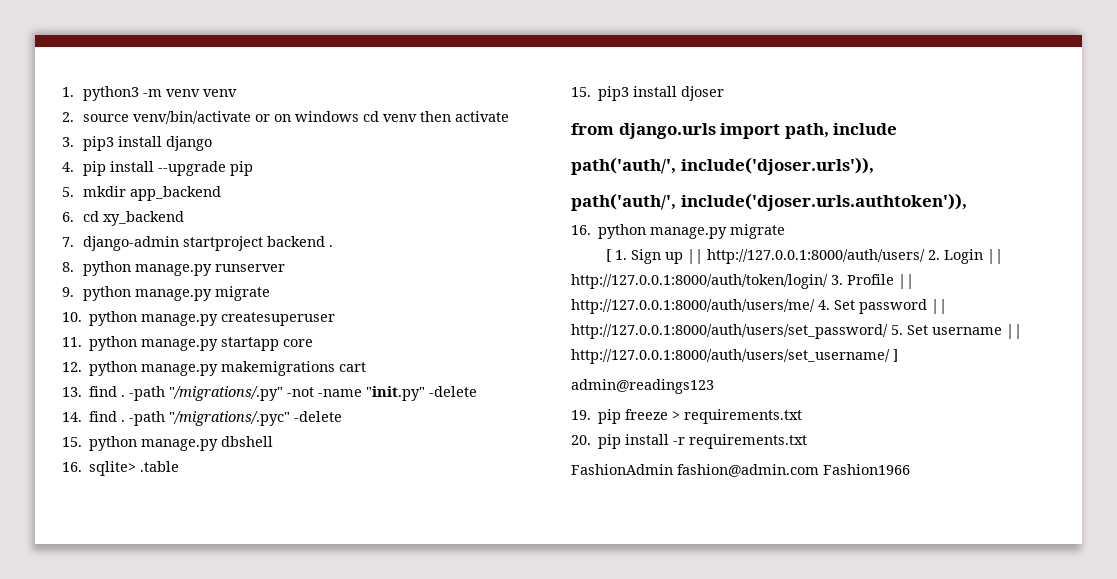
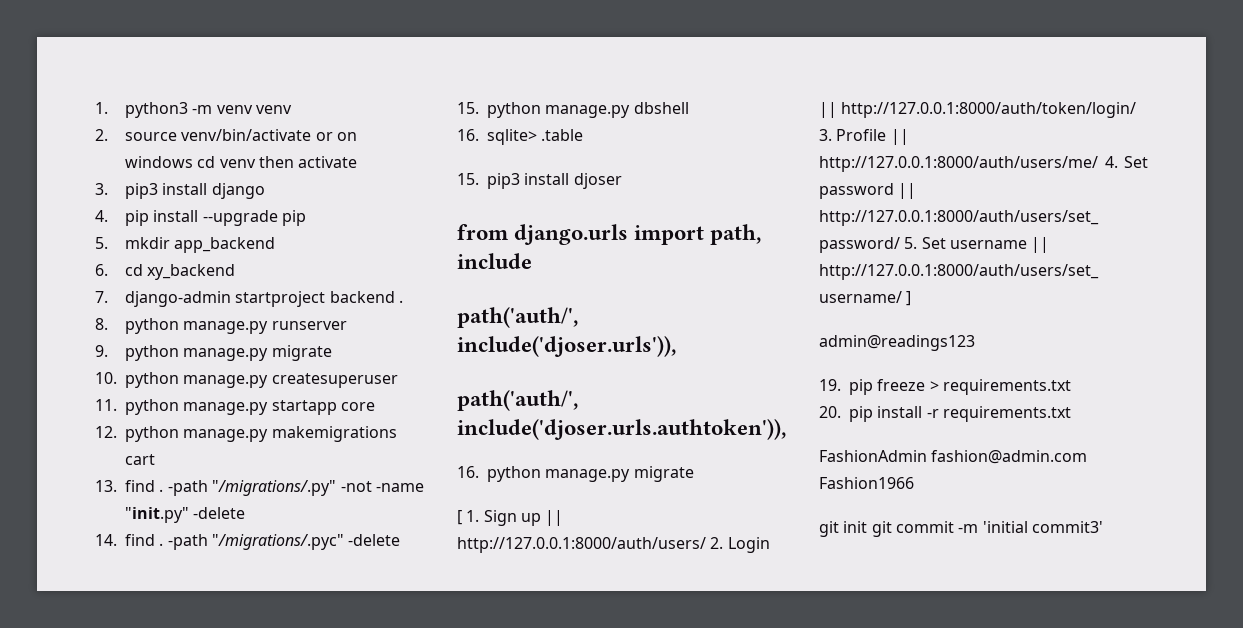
(910, 469) none -> [819,521,1103,537] // git init git commit -m 'initial commit3'

